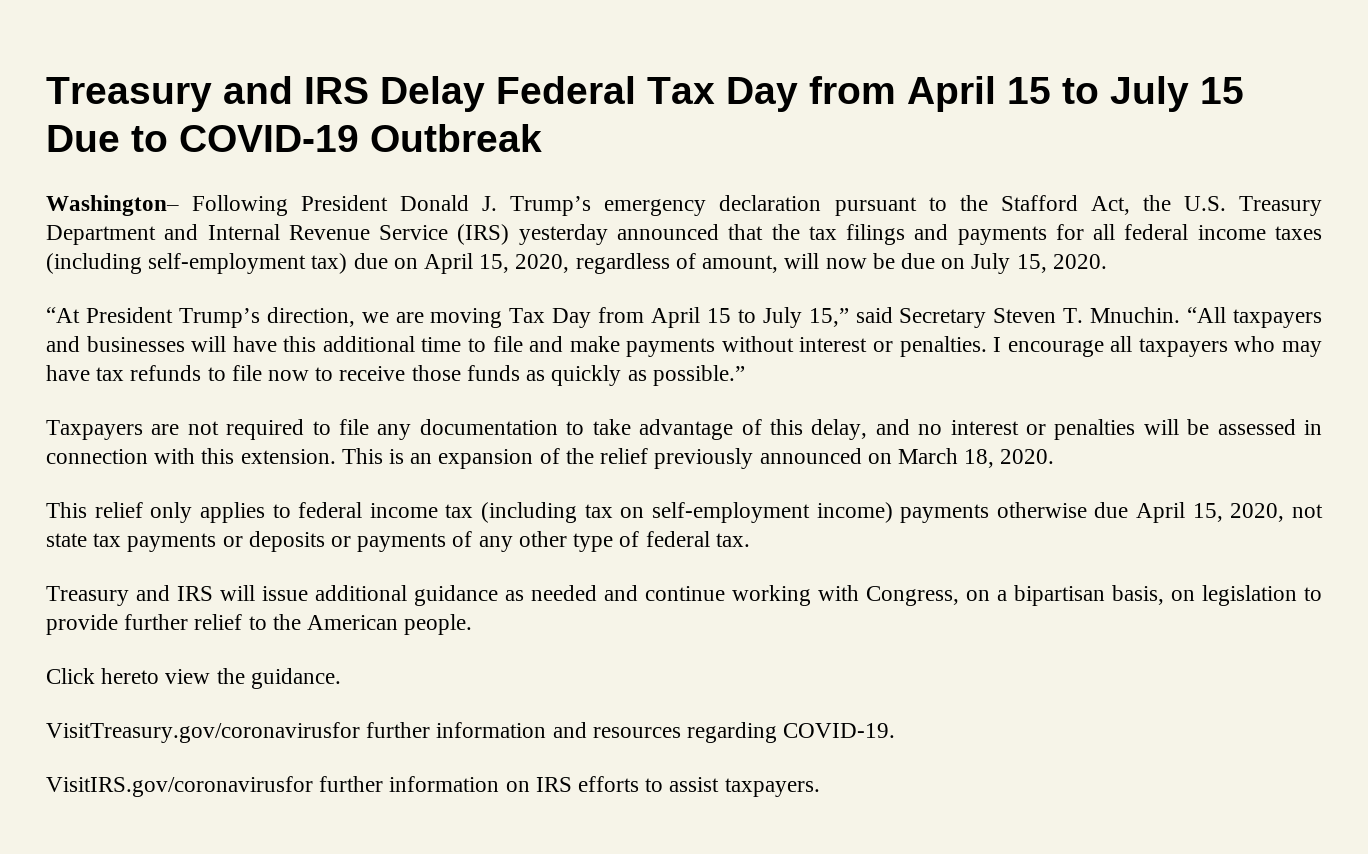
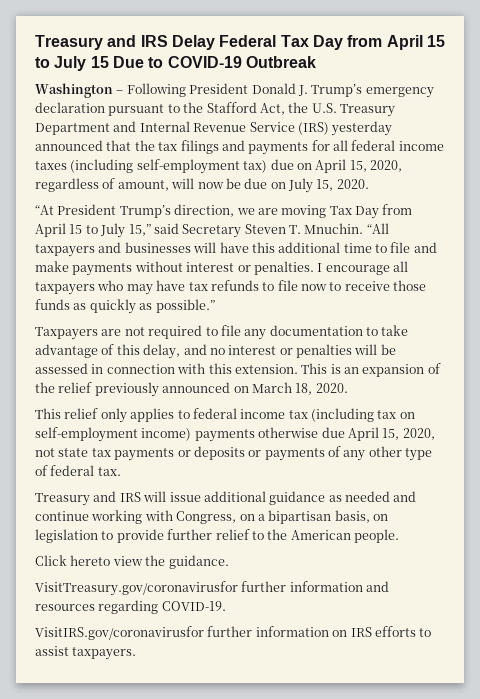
[46,195,179,216] Washington– -> [35,83,124,98] Washington –

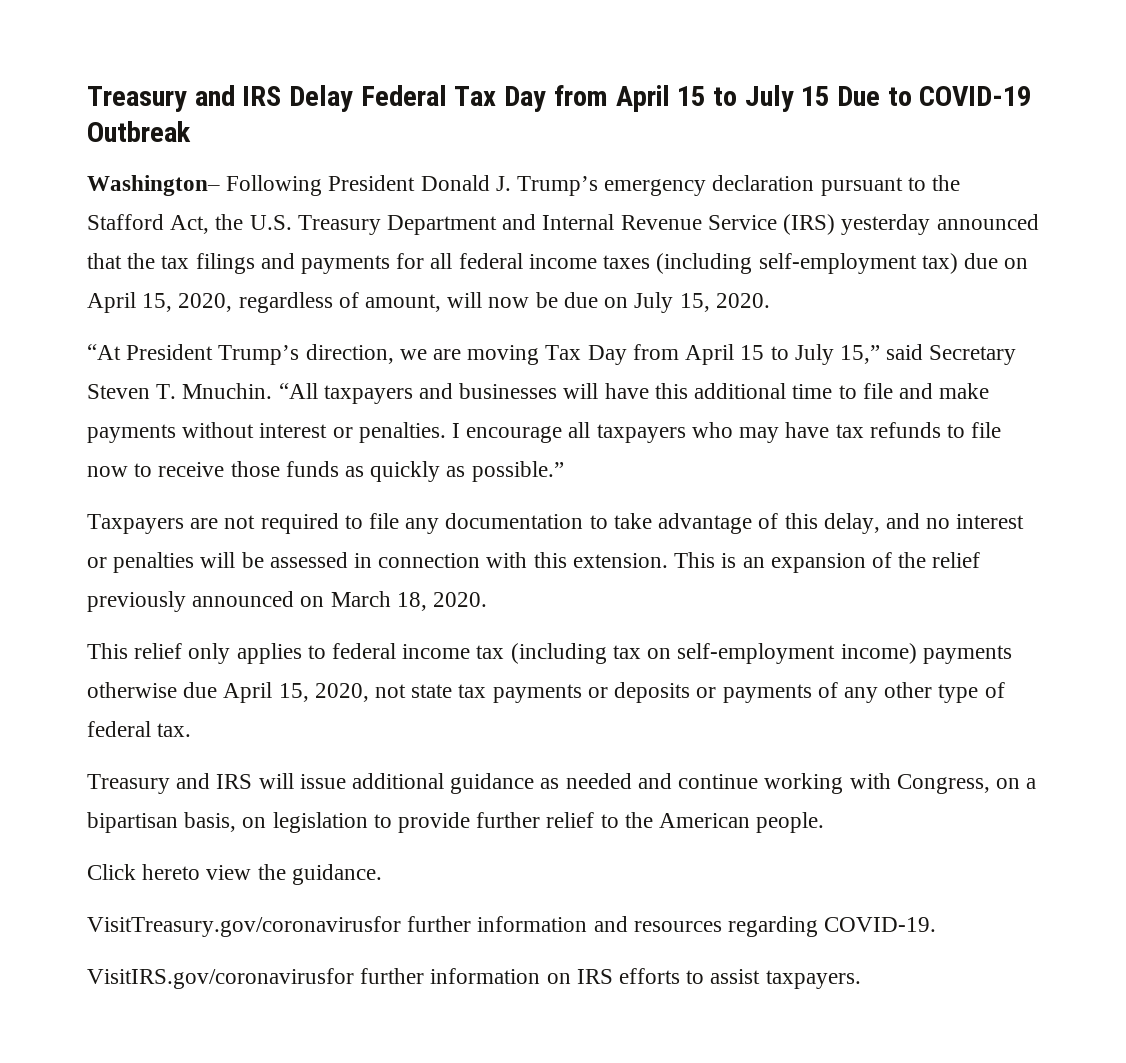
[35,83,124,98] Washington – -> [87,175,220,196] Washington–

